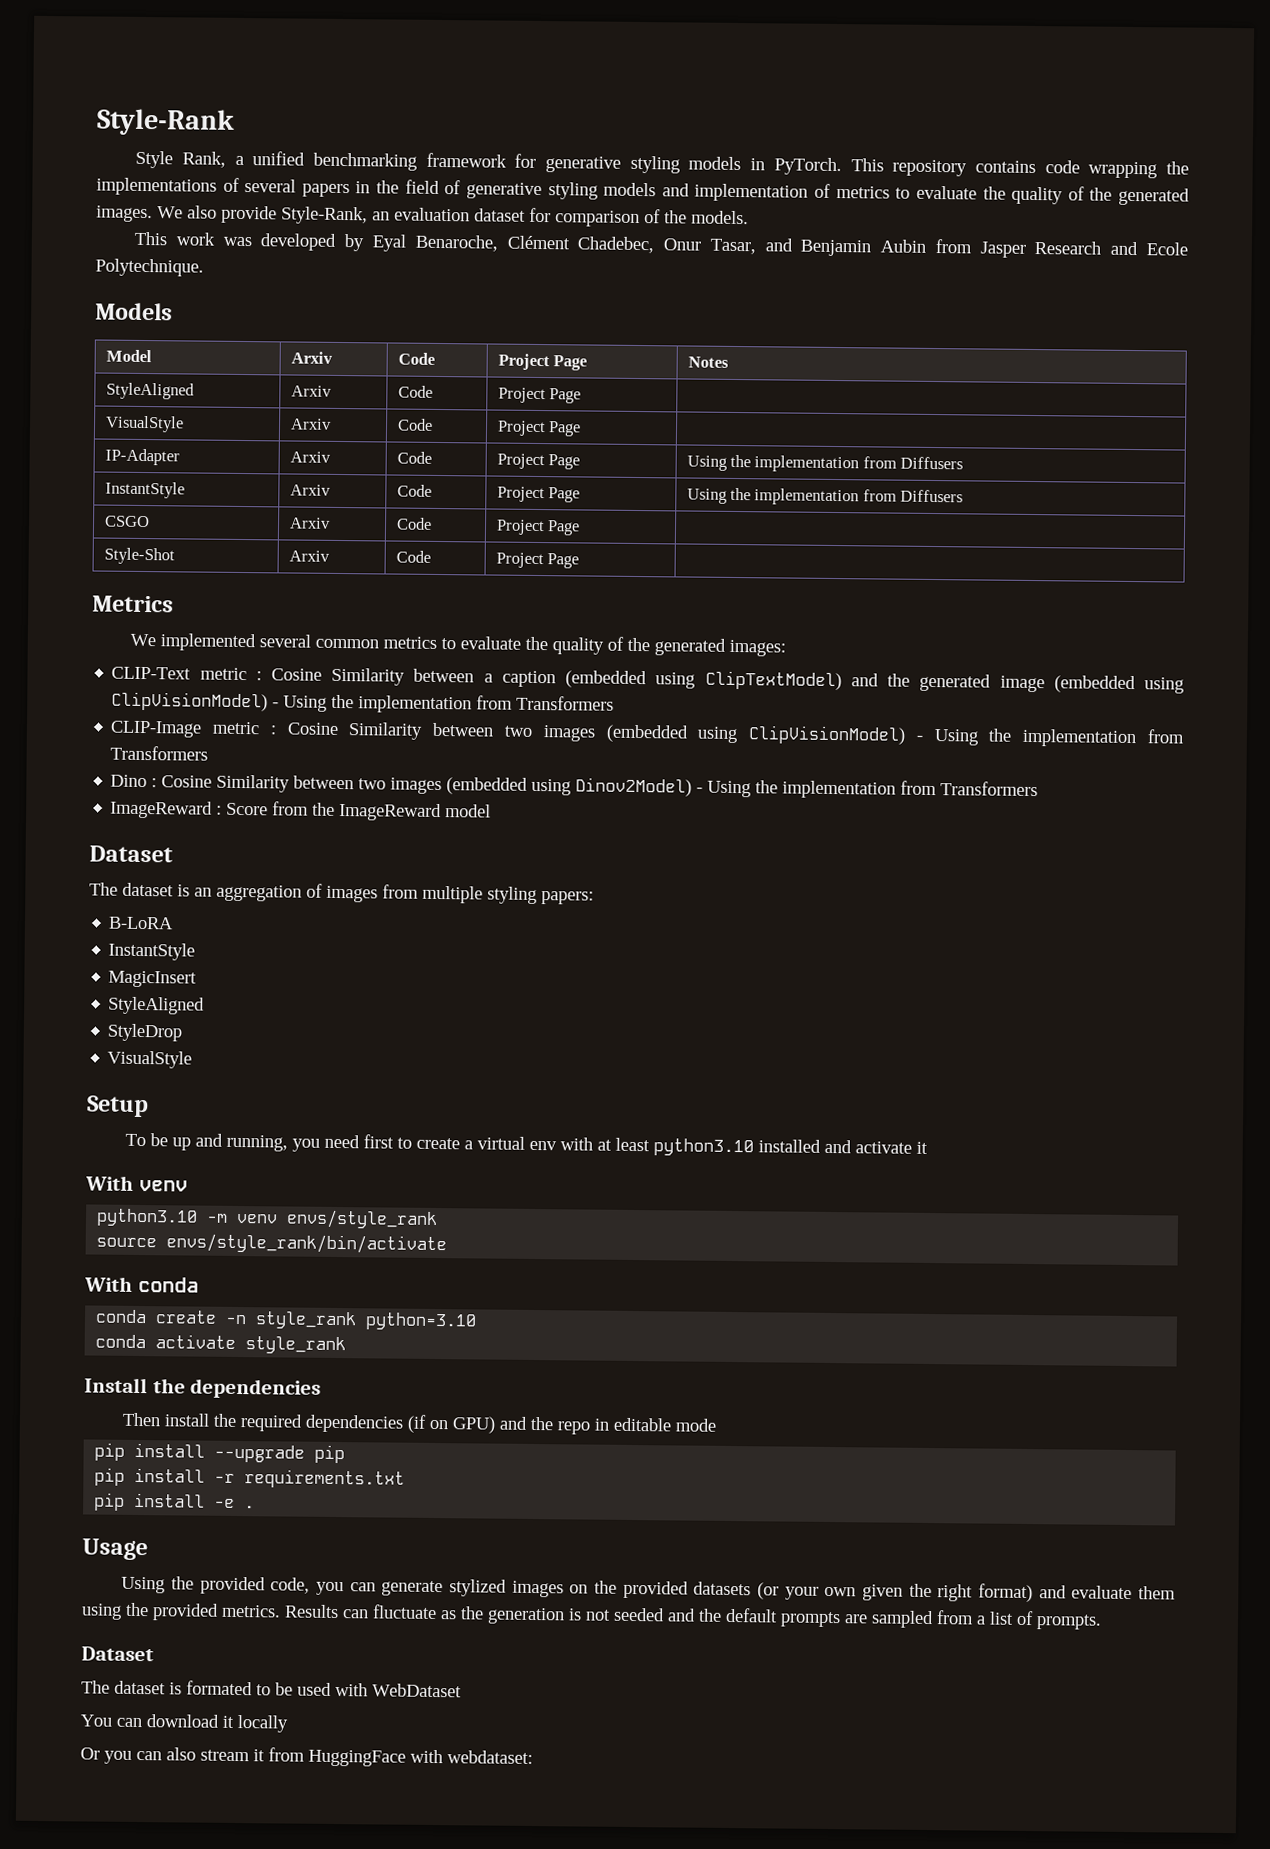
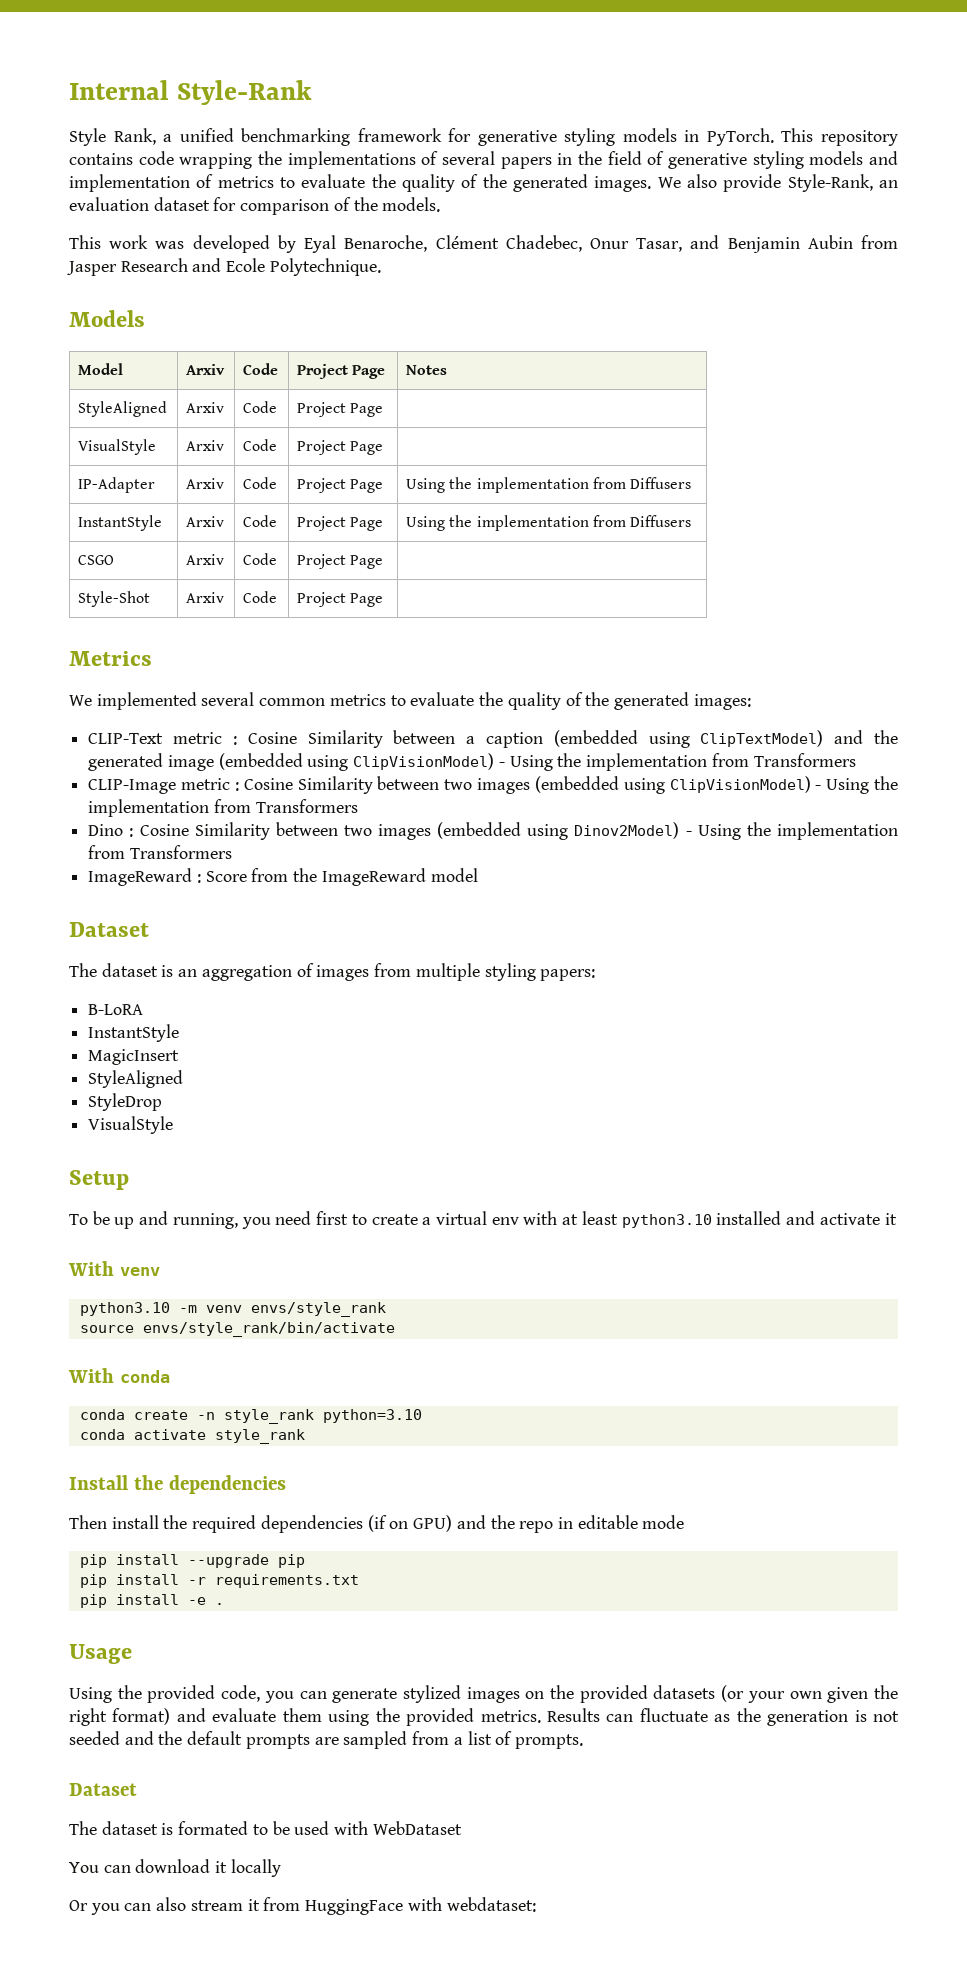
(96, 122) none -> [69,80,169,100] Internal

